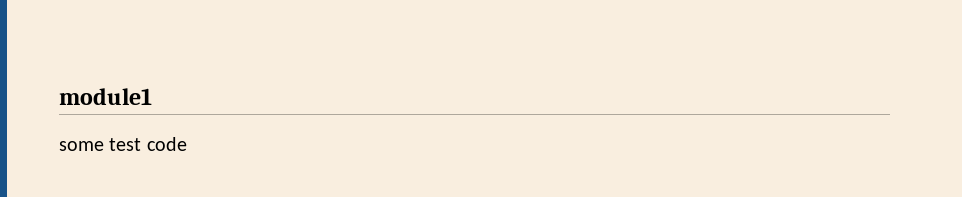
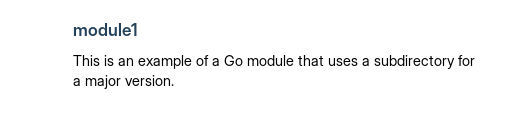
[59,137,187,151] some test code -> [73,55,475,69] [73,75,174,89] This is an example of a Go module that uses a subdirectory for a major version.

